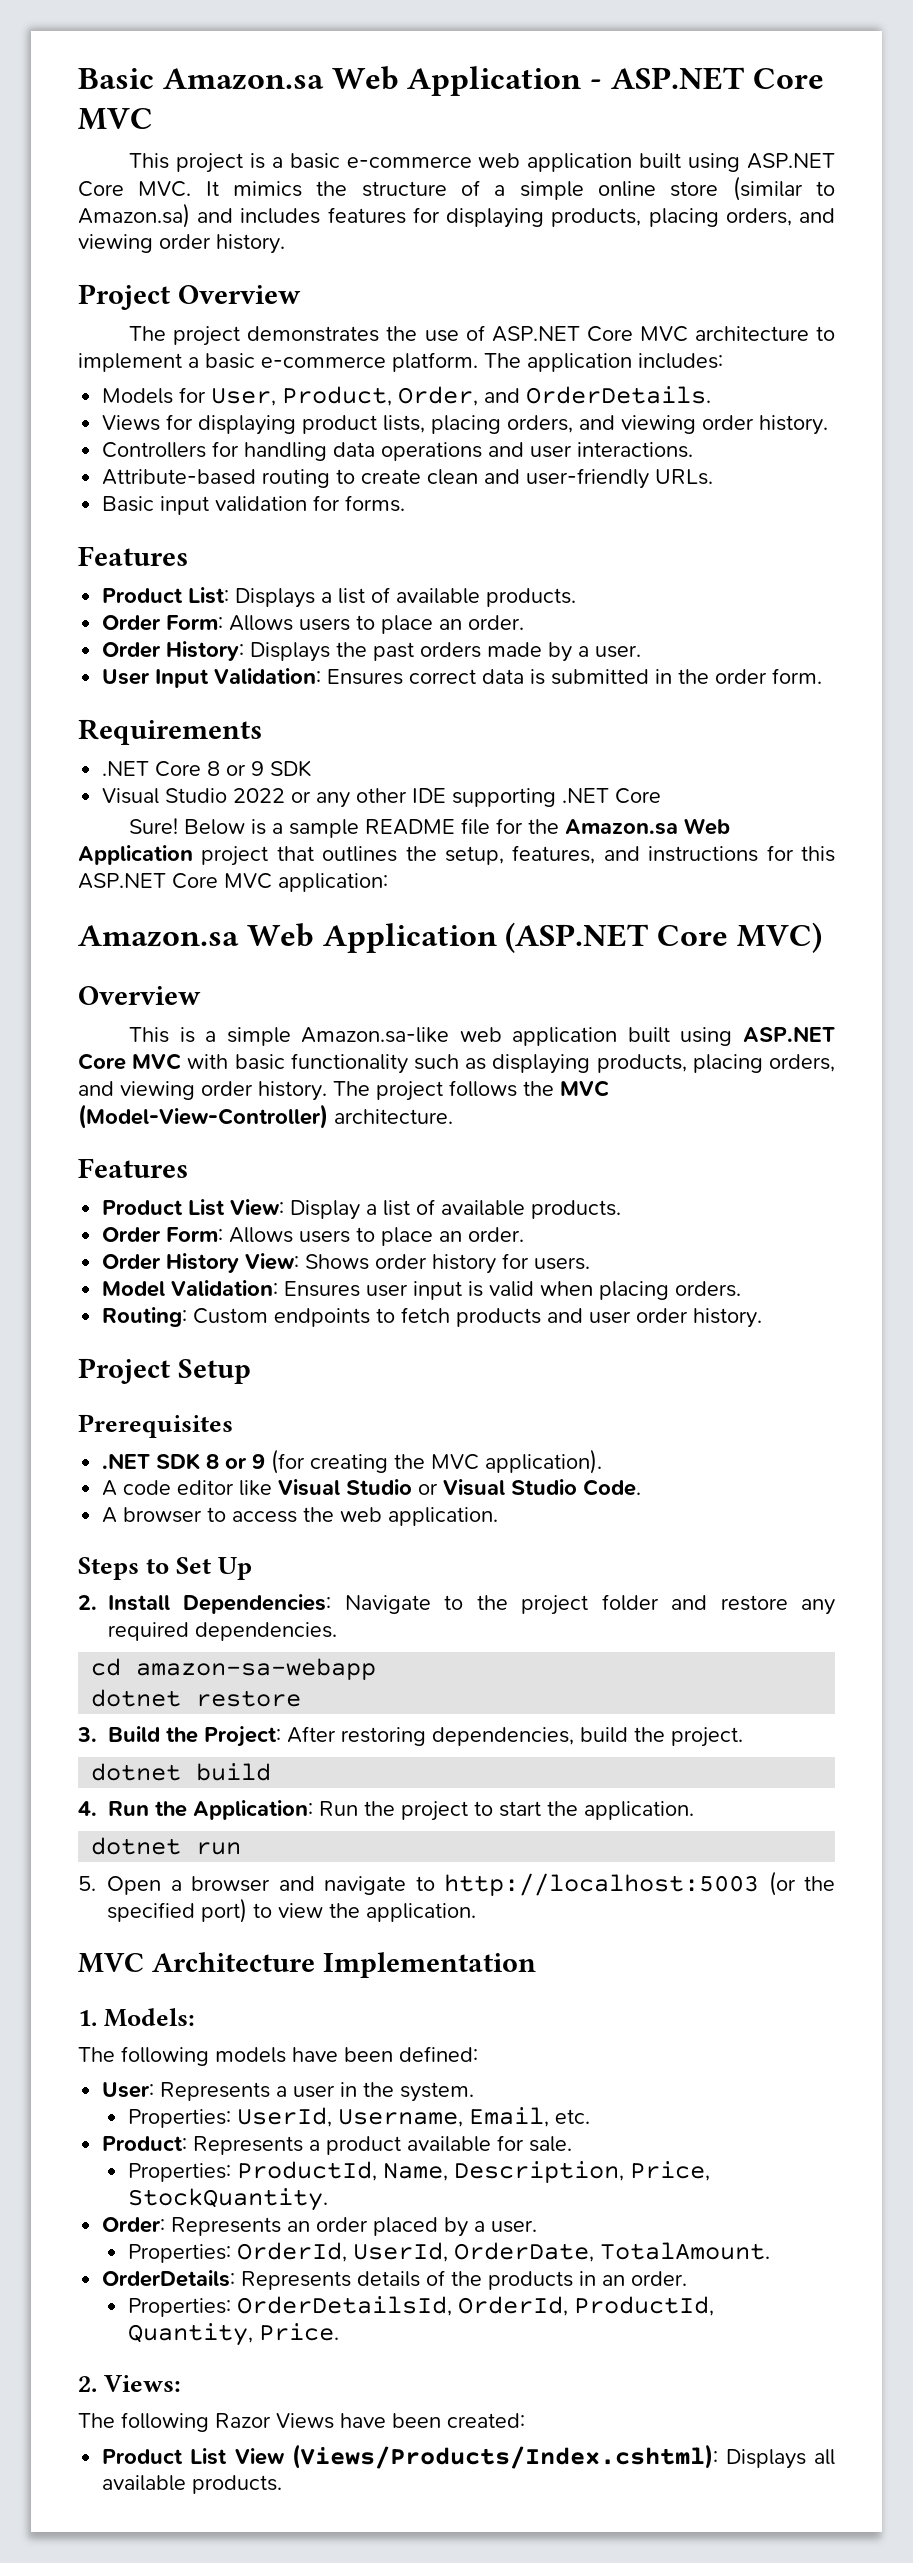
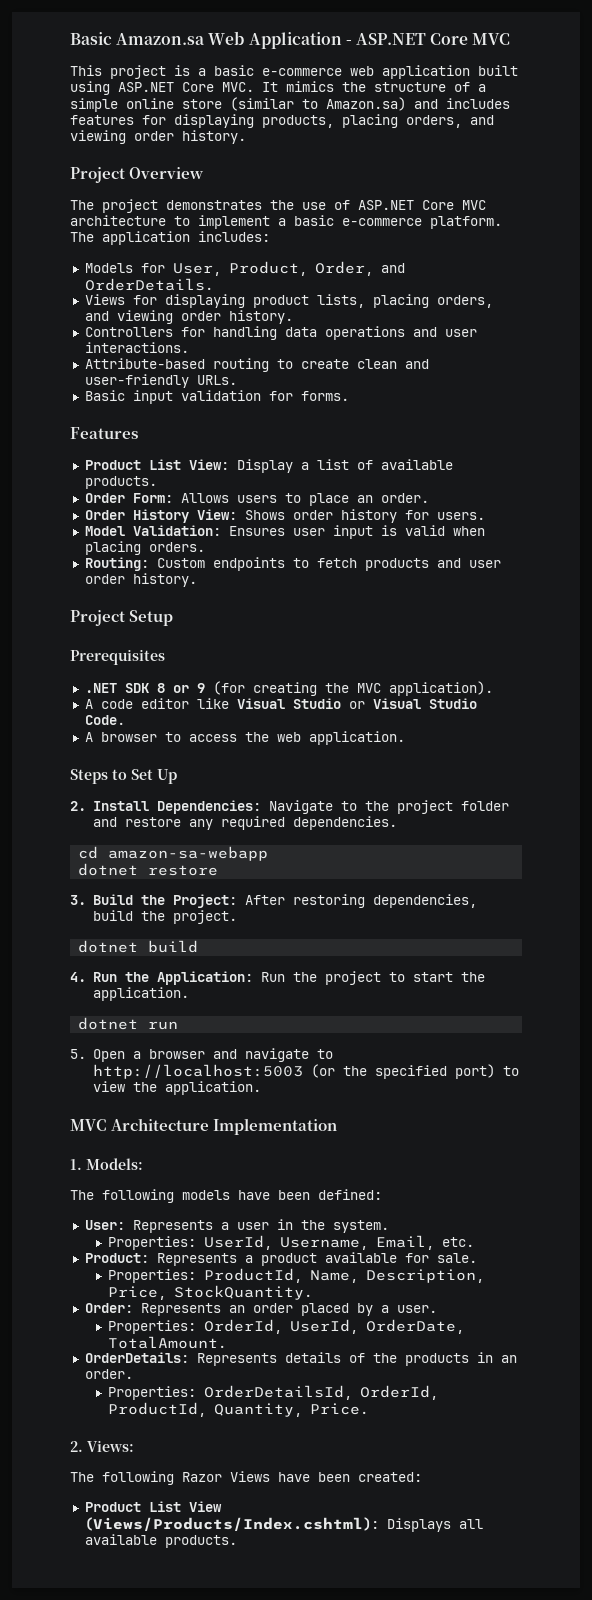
[102,587,577,608] [102,615,525,634] [102,641,642,662] [102,668,823,688] [78,719,262,745] [102,760,312,777] [102,788,662,808] [129,818,731,838] [78,845,835,866] [78,873,388,892] [78,922,822,953] [78,986,201,1005] [129,1026,836,1046] [78,1053,835,1074] [78,1080,609,1101] [78,1104,453,1129] [78,1158,188,1178] // Product List: Displays a list of available products. // Order Form: Allows users to place an order. // Order History: Displays the past orders made by a user. // User Input Validation: Ensures correct data is submitted in the order form. // Requirements // .NET Core 8 or 9 SDK // Visual Studio 2022 or any other IDE supporting .NET Core // Sure! Below is a sample README file for the Amazon.sa Web Application project that outlines the setup, features, and instructions for this ASP.NET Core MVC application: // Amazon.sa Web Application (ASP.NET Core MVC) // Overview // This is a simple Amazon.sa-like web application built using ASP.NET Core MVC with basic functionality such as displaying products, placing orders, and viewing order history. The project follows the MVC (Model-View-Controller) architecture. // Features -> (138, 433) none

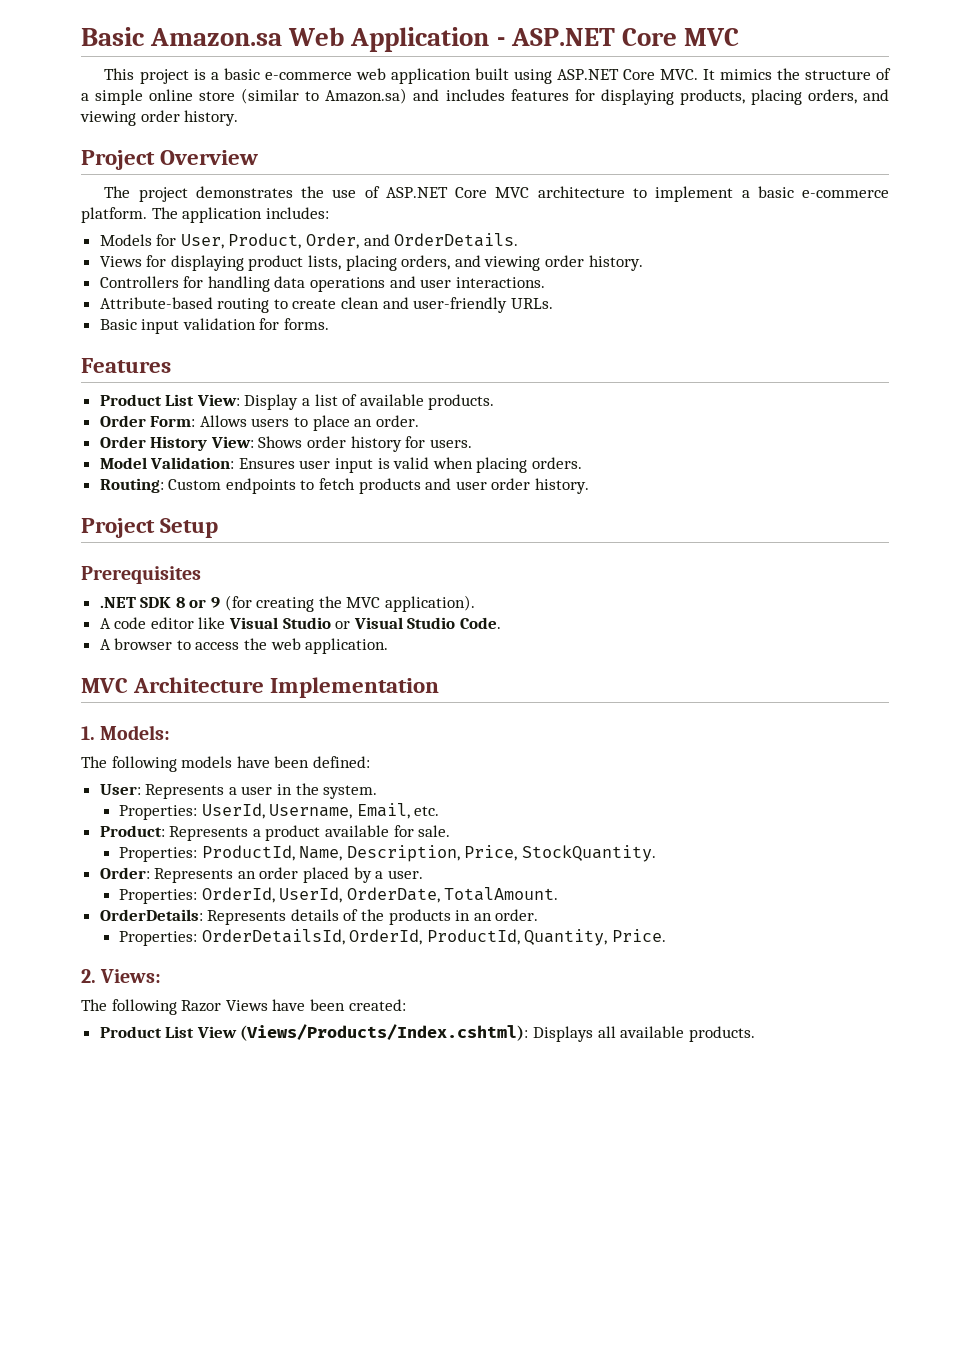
[70,769,177,784] [70,800,510,814] [93,816,398,830] [78,846,269,861] [78,863,219,876] [70,894,478,908] [93,910,238,924] [78,940,199,953] [70,971,486,985] [93,987,190,1001] [78,1017,179,1030] [70,1048,334,1062] [93,1064,520,1079] [93,1081,262,1095] // Steps to Set Up // 2. Install Dependencies: Navigate to the project folder and restore any required dependencies. // cd amazon-sa-webapp // dotnet restore // 3. Build the Project: After restoring dependencies, build the project. // dotnet build // 4. Run the Application: Run the project to start the application. // dotnet run // 5. Open a browser and navigate to http://localhost:5003 (or the specified port) to view the application. -> (389, 646) none

